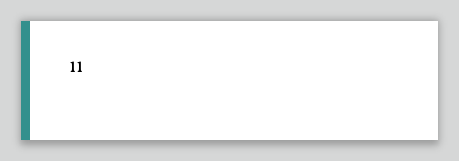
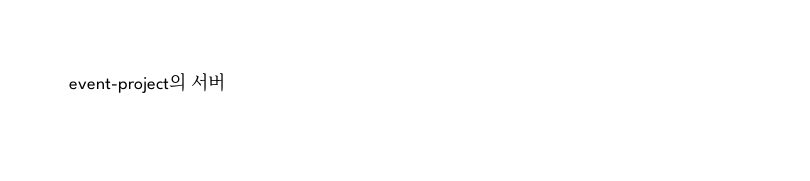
[69,61,83,72] 11 -> [69,72,225,93] event-project의 서버

